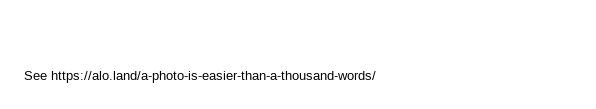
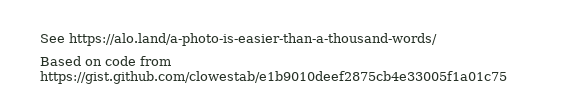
(376, 77) none -> [40,56,171,66] [40,71,507,84] // Based on code from https://gist.github.com/clowestab/e1b9010deef2875cb4e33005f1a01c75

